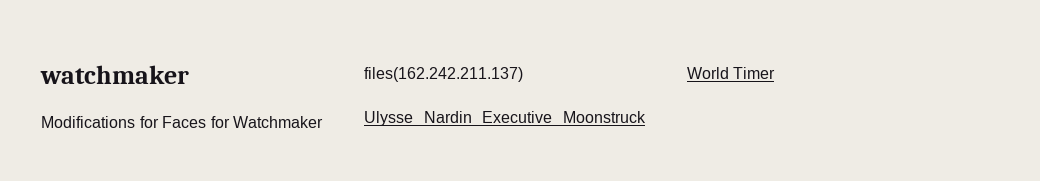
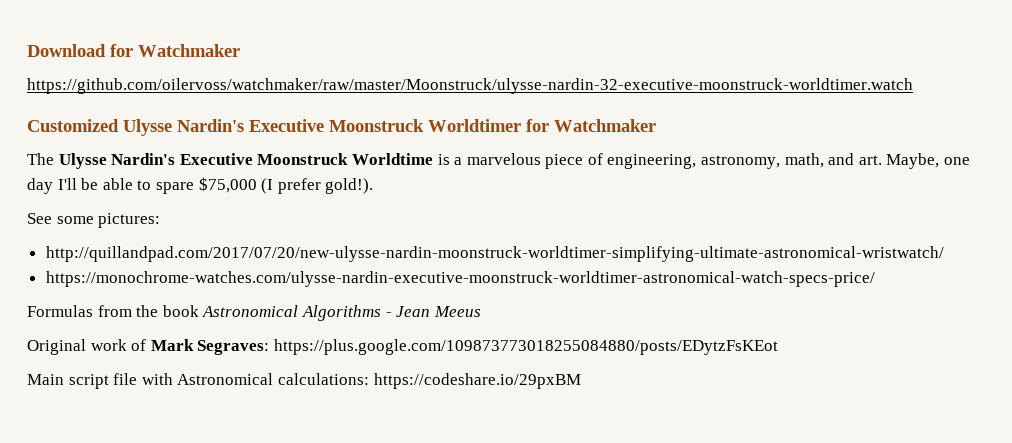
[40,65,189,84] [41,116,323,128] [364,67,523,82] [364,111,646,126] [687,67,776,79] watchmaker // Modifications for Faces for Watchmaker files(162.242.211.137) // Ulysse Nardin Executive Moonstruck World Timer -> [27,44,240,57] [27,78,913,94] [27,119,656,136] [27,153,971,169] [27,177,374,194] [27,213,161,228] [45,246,944,262] [45,271,875,287] [27,305,481,321] [27,339,778,355] [27,373,581,389] Download for Watchmaker // https://github.com/oilervoss/watchmaker/raw/master/Moonstruck/ulysse-nardin-32-executive-moonstruck-worldtimer.watch // Customized Ulysse Nardin's Executive Moonstruck Worldtimer for Watchmaker // The Ulysse Nardin's Executive Moonstruck Worldtime is a marvelous piece of engineering, astronomy, math, and art. Maybe, one day I'll be able to spare $75,000 (I prefer gold!). // See some pictures: // http://quillandpad.com/2017/07/20/new-ulysse-nardin-moonstruck-worldtimer-simplifying-ultimate-astronomical-wristwatch/ // https://monochrome-watches.com/ulysse-nardin-executive-moonstruck-worldtimer-astronomical-watch-specs-price/ // Formulas from the book Astronomical Algorithms - Jean Meeus // Original work of Mark Segraves: https://plus.google.com/109873773018255084880/posts/EDytzFsKEot // Main script file with Astronomical calculations: https://codeshare.io/29pxBM

